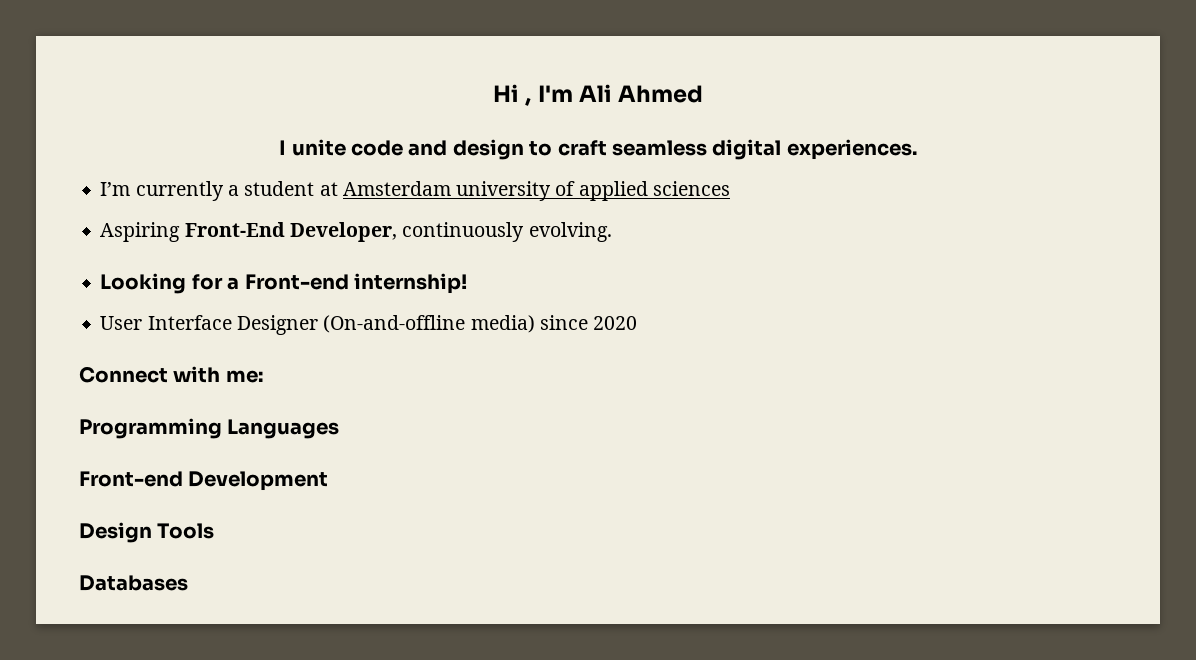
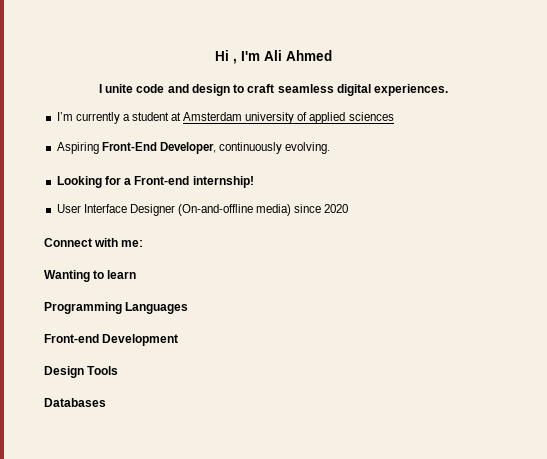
(263, 376) none -> [44,270,137,282] // Wanting to learn

